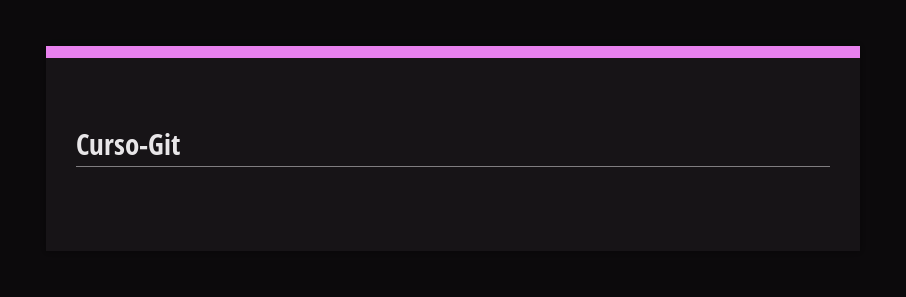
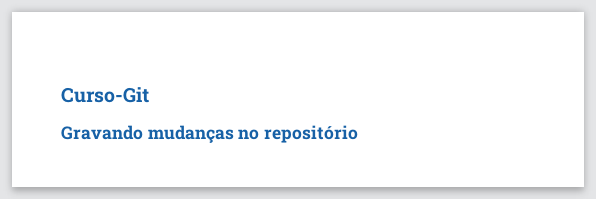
(180, 144) none -> [61,125,359,143] // Gravando mudanças no repositório

